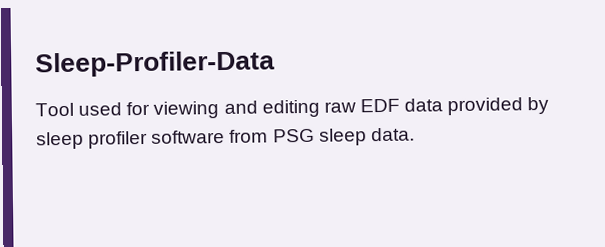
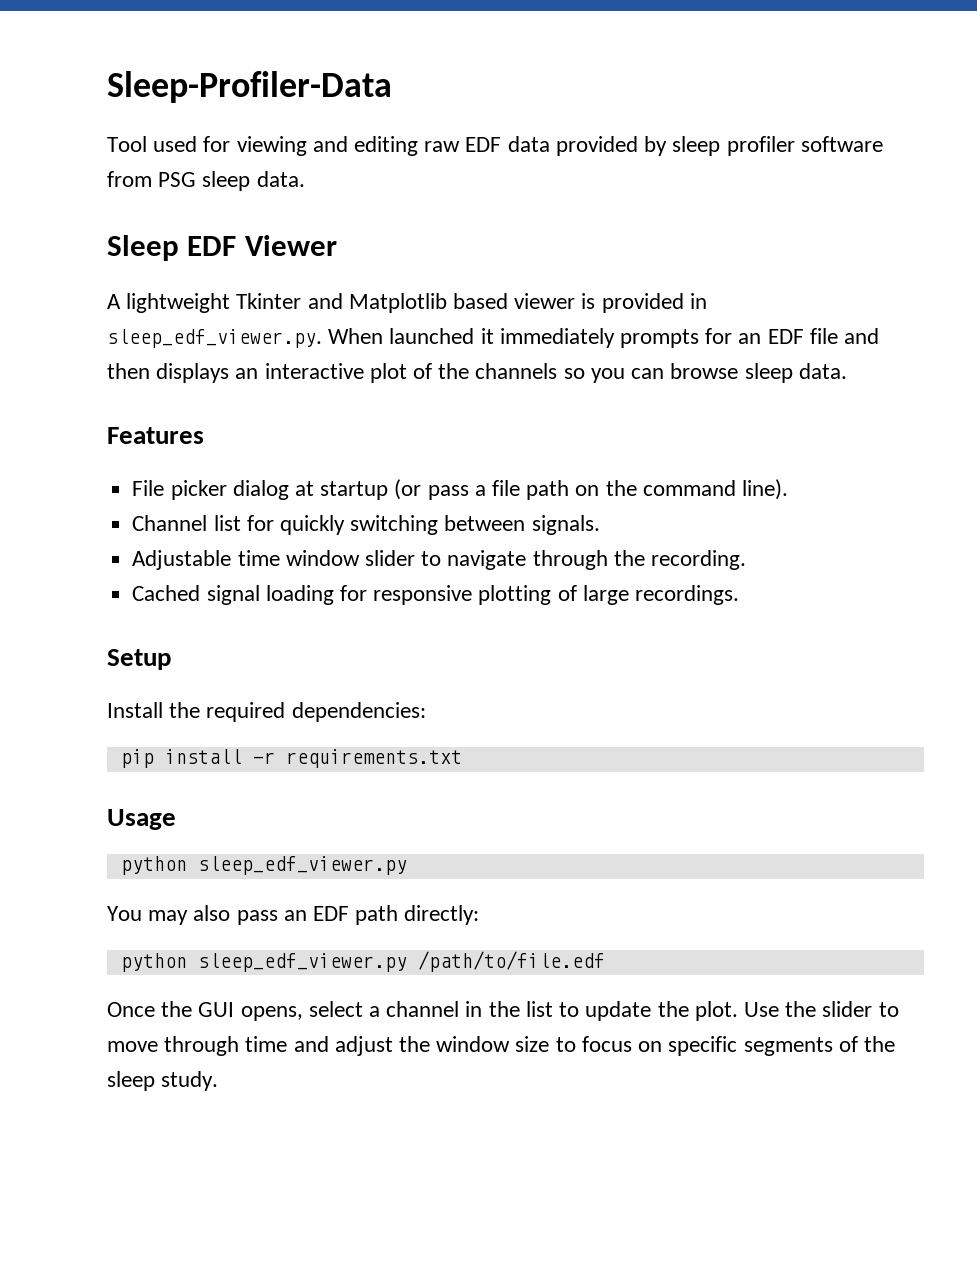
(415, 134) none -> [107,235,337,261] [107,293,707,313] [107,328,880,348] [107,363,847,383] [107,427,204,444] [132,479,789,500] [132,515,600,535] [132,550,746,570] [132,585,739,605] [107,649,171,670] [107,702,426,722] [120,749,462,768] [107,809,176,830] [120,856,407,875] [107,905,480,925] [120,951,605,972] [107,1001,899,1021] [107,1036,895,1056] [107,1071,219,1091] // Sleep EDF Viewer // A lightweight Tkinter and Matplotlib based viewer is provided in sleep_edf_viewer.py. When launched it immediately prompts for an EDF file and then displays an interactive plot of the channels so you can browse sleep data. // Features // File picker dialog at startup (or pass a file path on the command line). // Channel list for quickly switching between signals. // Adjustable time window slider to navigate through the recording. // Cached signal loading for responsive plotting of large recordings. // Setup // Install the required dependencies: // pip install -r requirements.txt // Usage // python sleep_edf_viewer.py // You may also pass an EDF path directly: // python sleep_edf_viewer.py /path/to/file.edf // Once the GUI opens, select a channel in the list to update the plot. Use the slider to move through time and adjust the window size to focus on specific segments of the sleep study.

